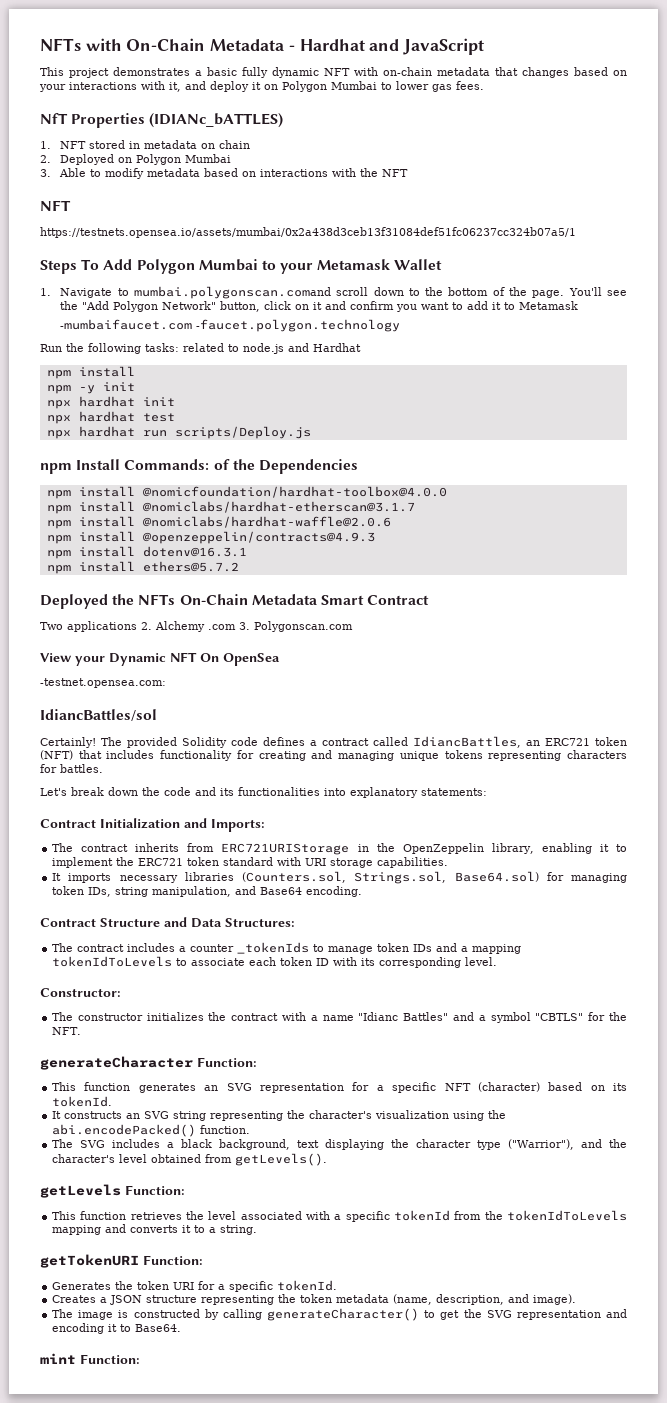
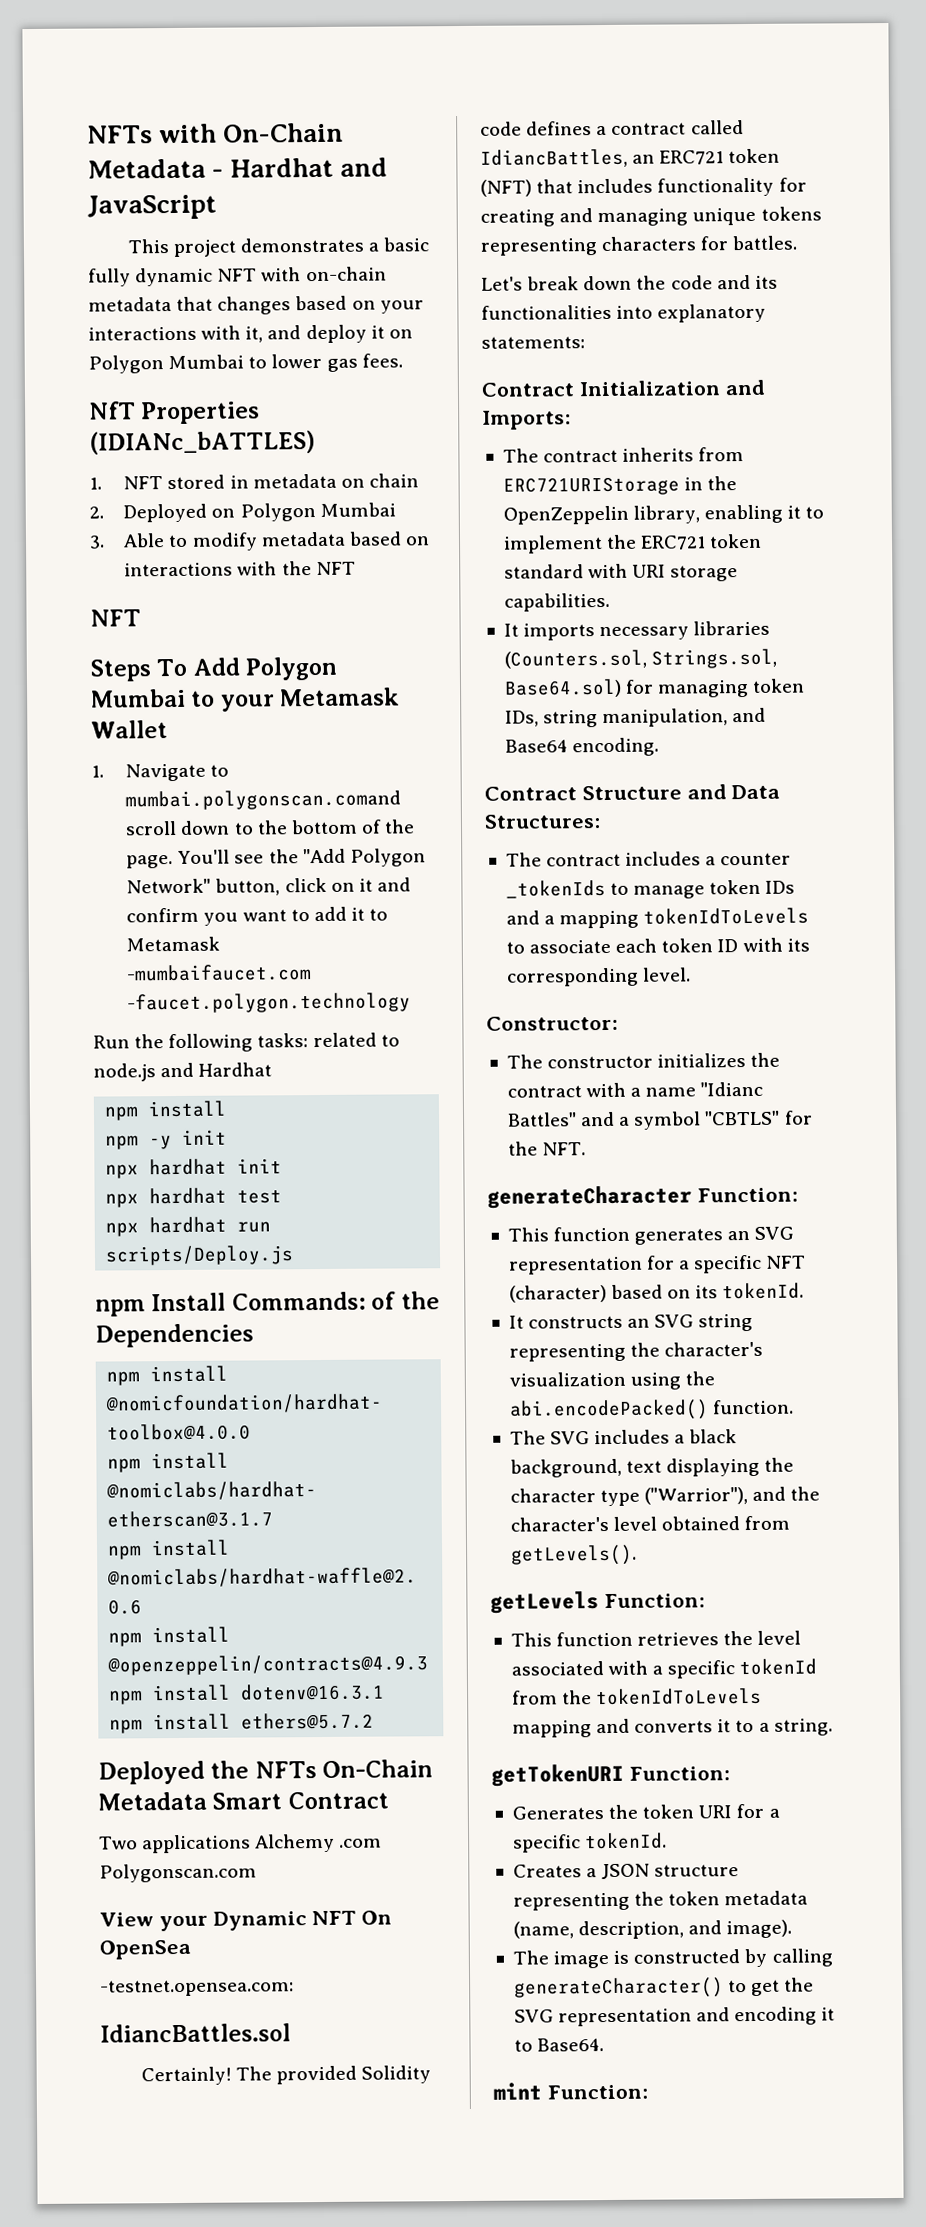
[40,227,576,238] // https://testnets.opensea.io/assets/mumbai/0x2a438d3ceb13f31084def51fc06237cc324b07a5/1 -> (141, 618) none
[141,622,152,630] 2. -> (252, 1844) none
[239,622,250,630] 3. -> (383, 1843) none
[40,709,157,721] IdiancBattles/sol -> [100,2023,291,2043] IdiancBattles.sol

